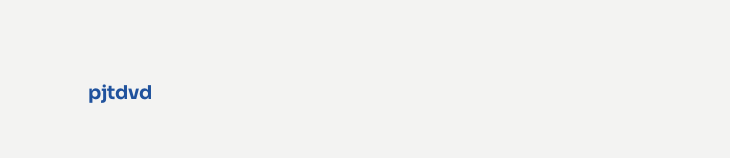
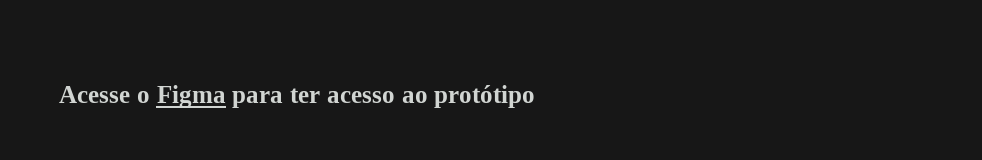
[88,84,152,103] pjtdvd -> [59,85,536,108] Acesse o Figma para ter acesso ao protótipo

